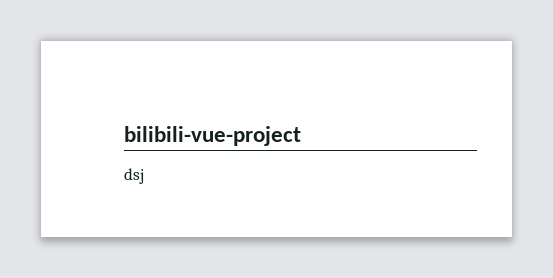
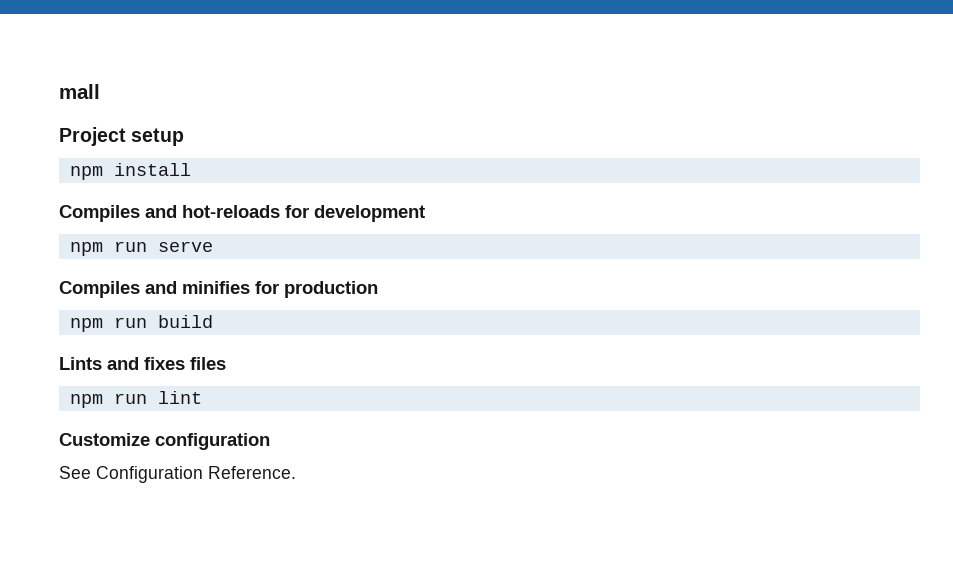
[124,126,301,146] [124,168,144,184] bilibili-vue-project // dsj -> [59,84,100,99] [59,127,185,146] [69,163,191,180] [59,205,425,222] [69,241,213,256] [59,281,378,298] [69,315,213,332] [59,357,226,370] [69,391,202,408] [59,433,270,450] [59,466,296,483] mall // Project setup // npm install // Compiles and hot-reloads for development // npm run serve // Compiles and minifies for production // npm run build // Lints and fixes files // npm run lint // Customize configuration // See Configuration Reference.

